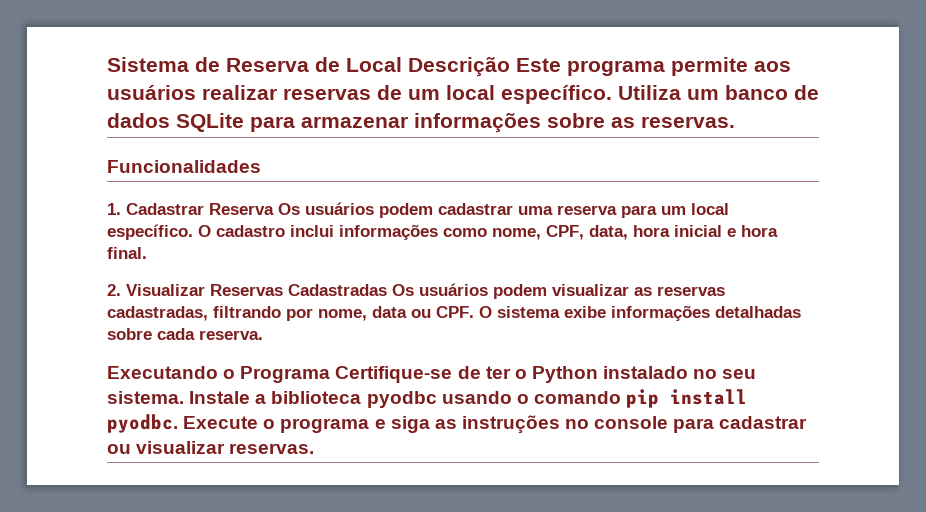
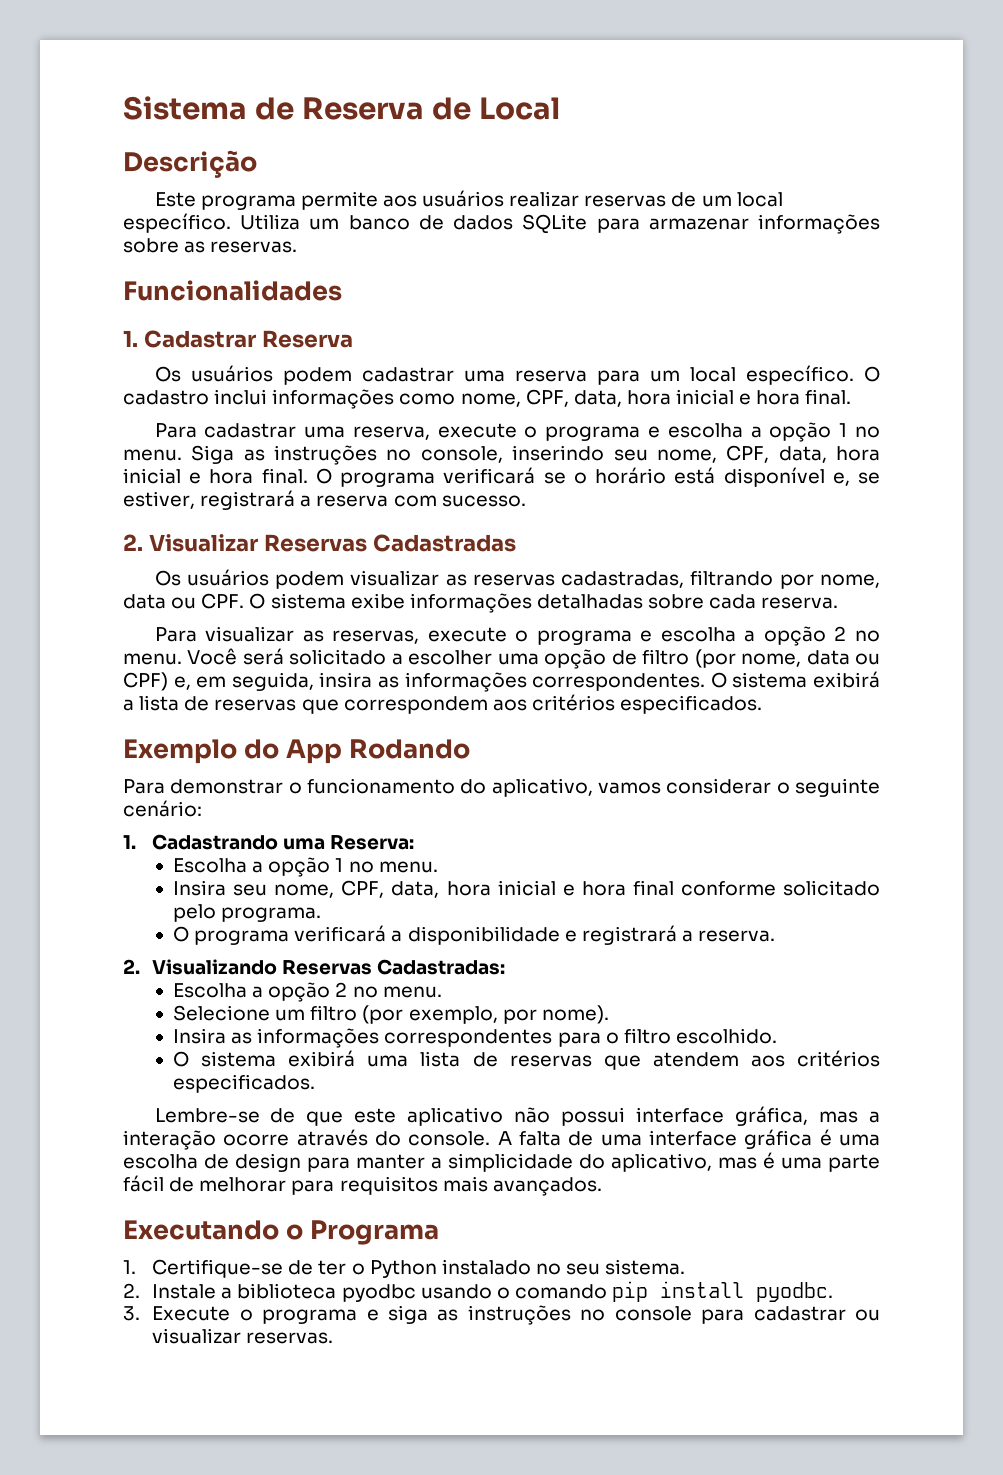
(402, 64) none -> (560, 108) //
(510, 67) none -> (257, 164) //
(274, 209) none -> (353, 339) //
(147, 253) none -> [154,422,881,442] [123,445,881,465] [123,467,881,487] [123,490,526,510] // Para cadastrar uma reserva, execute o programa e escolha a opção 1 no menu. Siga as instruções no console, inserindo seu nome, CPF, data, hora inicial e hora final. O programa verificará se o horário está disponível e, se estiver, registrará a reserva com sucesso.
(387, 290) none -> (516, 543) //
(263, 335) none -> [154,626,881,646] [123,648,880,669] [123,671,881,692] [123,694,763,714] [123,739,470,764] [123,778,881,797] [123,800,202,817] [123,834,415,850] [173,857,438,877] [173,880,880,898] [173,904,322,922] [173,925,776,945] [123,959,506,975] [173,982,442,1002] [173,1005,609,1024] [173,1028,777,1048] [173,1050,881,1070] [173,1074,316,1093] [154,1106,880,1126] [123,1129,880,1150] [123,1152,880,1172] [123,1175,602,1196] // Para visualizar as reservas, execute o programa e escolha a opção 2 no menu. Você será solicitado a escolher uma opção de filtro (por nome, data ou CPF) e, em seguida, insira as informações correspondentes. O sistema exibirá a lista de reservas que correspondem aos critérios especificados. // Exemplo do App Rodando // Para demonstrar o funcionamento do aplicativo, vamos considerar o seguinte cenário: // 1. Cadastrando uma Reserva: // Escolha a opção 1 no menu. // Insira seu nome, CPF, data, hora inicial e hora final conforme solicitado pelo programa. // O programa verificará a disponibilidade e registrará a reserva. // 2. Visualizando Reservas Cadastradas: // Escolha a opção 2 no menu. // Selecione um filtro (por exemplo, por nome). // Insira as informações correspondentes para o filtro escolhido. // O sistema exibirá uma lista de reservas que atendem aos critérios especificados. // Lembre-se de que este aplicativo não possui interface gráfica, mas a interação ocorre através do console. A falta de uma interface gráfica é uma escolha de design para manter a simplicidade do aplicativo, mas é uma parte fácil de melhorar para requisitos mais avançados.
(331, 374) none -> [123,1260,136,1274] // 1.
(184, 397) none -> [123,1283,140,1298] // 2.
(178, 423) none -> [123,1306,140,1321] // 3.

